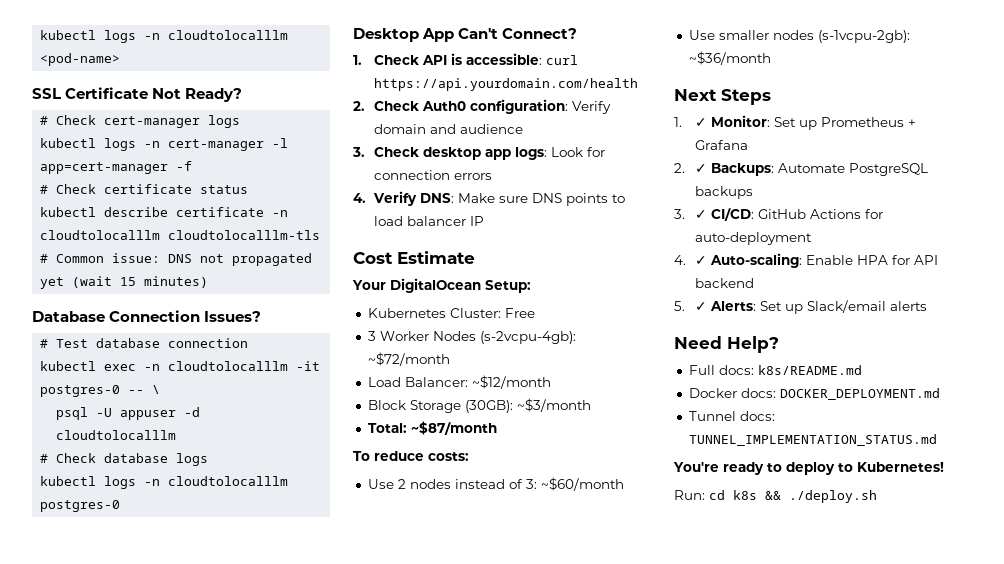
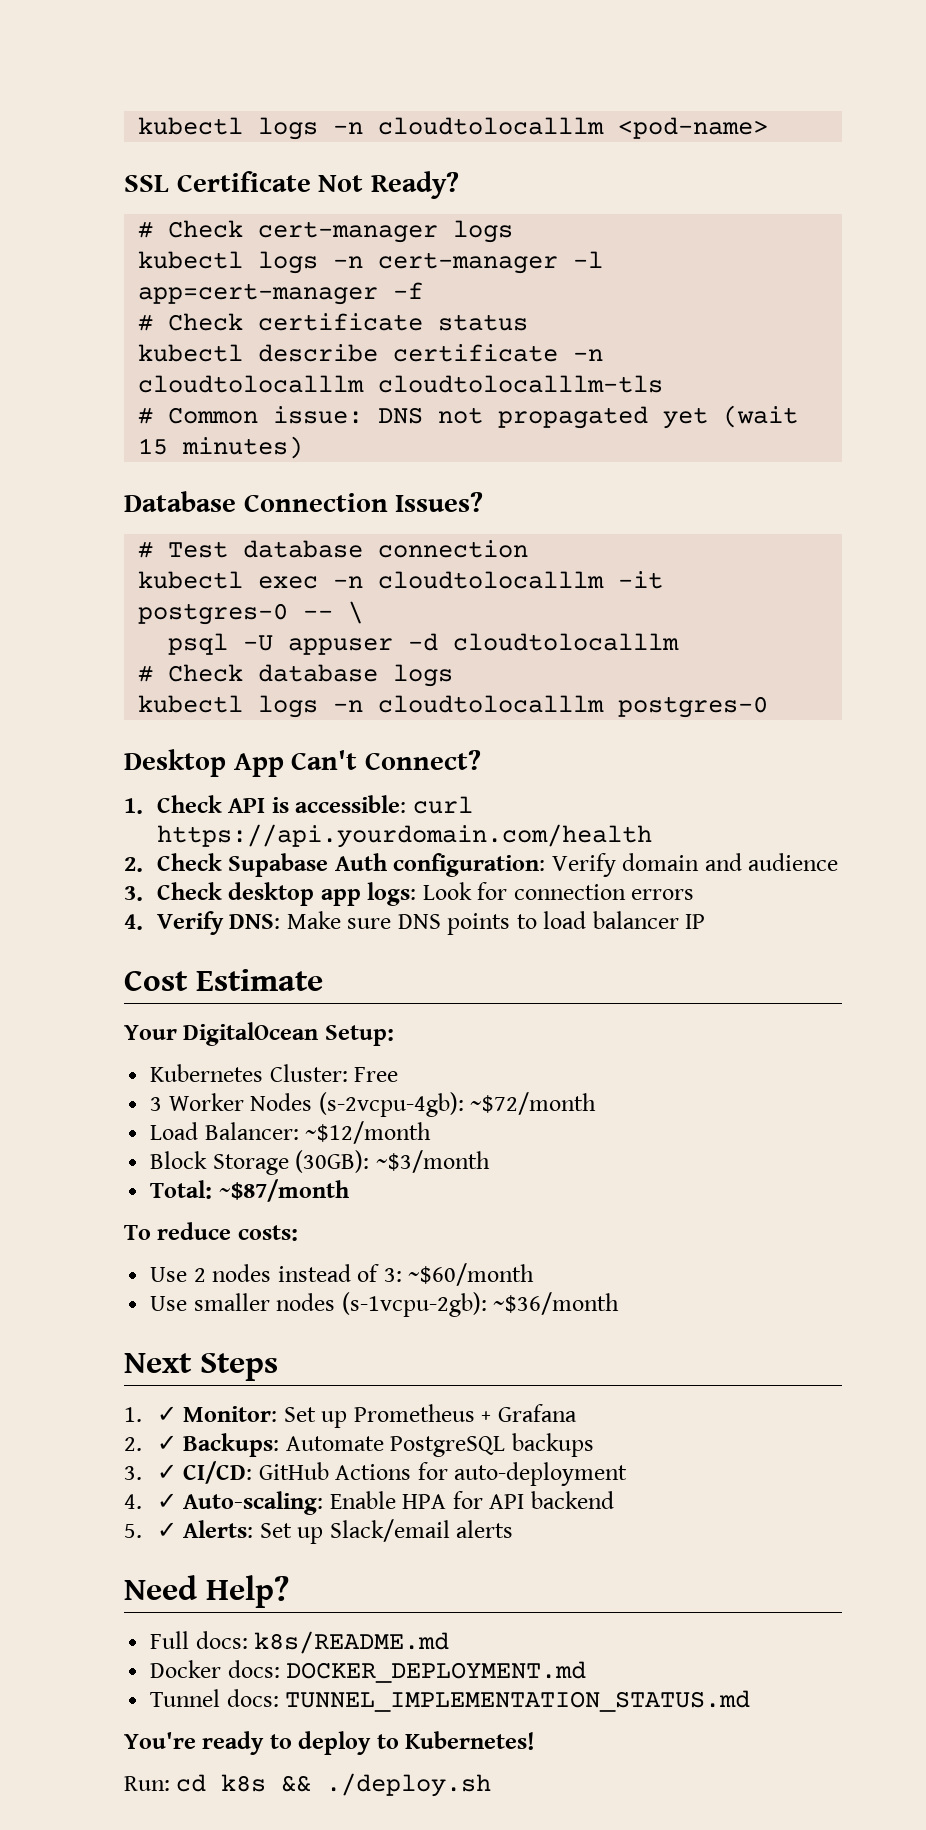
[422,101,467,111] Auth0 -> [228,853,387,877] Supabase Auth

